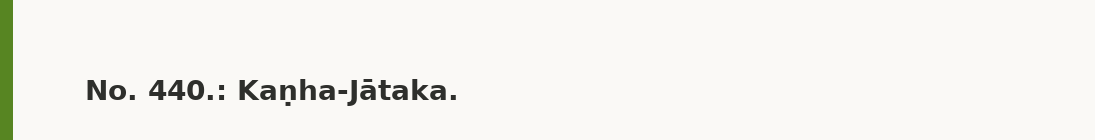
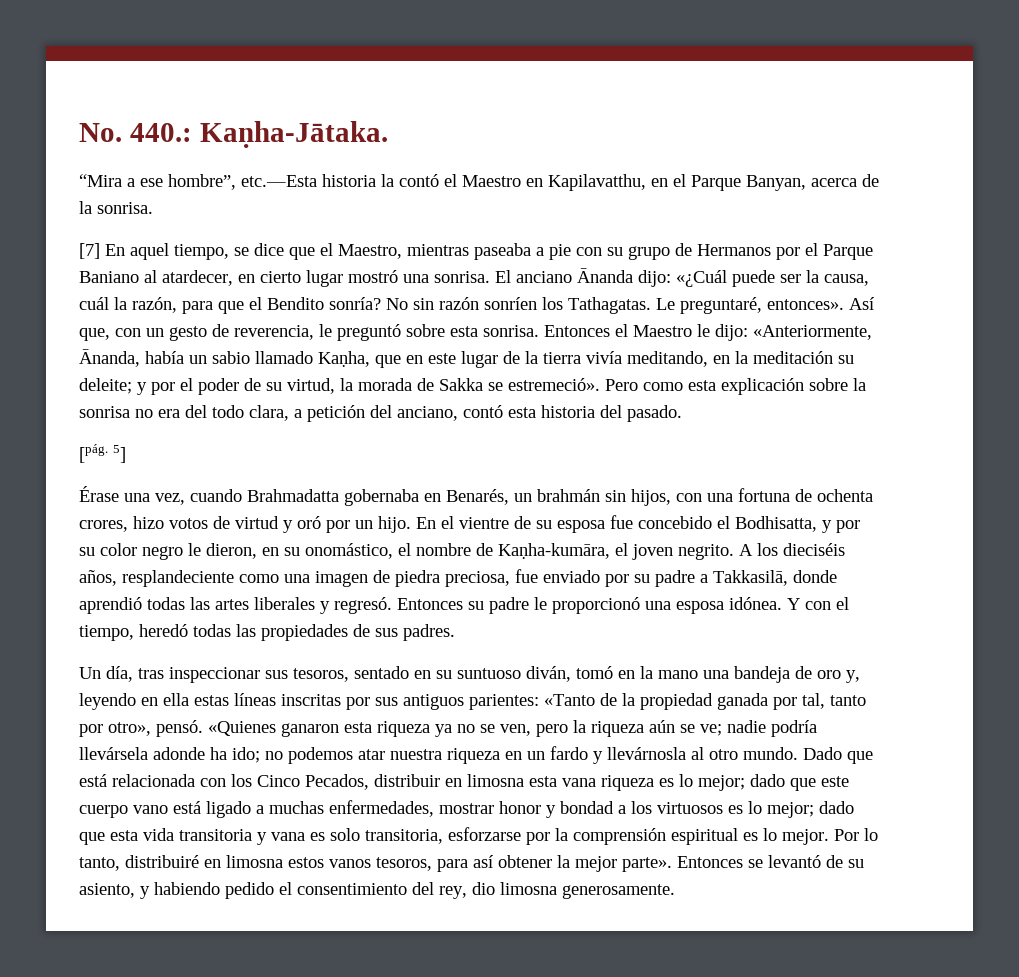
(459, 92) none -> [79,174,879,191] [79,201,153,214] [79,243,873,260] [79,268,869,287] [79,297,874,314] [79,324,872,341] [79,349,854,368] [79,378,866,395] [79,405,682,422] [79,444,126,463] [79,486,873,506] [79,515,860,533] [79,543,845,560] [79,569,837,587] [79,597,849,614] [79,624,455,641] [79,666,860,683] [79,693,866,710] [79,720,817,737] [79,746,873,764] [79,774,849,791] [79,800,854,818] [79,827,878,845] [79,855,864,872] [79,882,675,899] // “Mira a ese hombre”, etc.—Esta historia la contó el Maestro en Kapilavatthu, en el Parque Banyan, acerca de la sonrisa. // [7] En aquel tiempo, se dice que el Maestro, mientras paseaba a pie con su grupo de Hermanos por el Parque Baniano al atardecer, en cierto lugar mostró una sonrisa. El anciano Ānanda dijo: «¿Cuál puede ser la causa, cuál la razón, para que el Bendito sonría? No sin razón sonríen los Tathagatas. Le preguntaré, entonces». Así que, con un gesto de reverencia, le preguntó sobre esta sonrisa. Entonces el Maestro le dijo: «Anteriormente, Ānanda, había un sabio llamado Kaṇha, que en este lugar de la tierra vivía meditando, en la meditación su deleite; y por el poder de su virtud, la morada de Sakka se estremeció». Pero como esta explicación sobre la sonrisa no era del todo clara, a petición del anciano, contó esta historia del pasado. // [pág. 5] // Érase una vez, cuando Brahmadatta gobernaba en Benarés, un brahmán sin hijos, con una fortuna de ochenta crores, hizo votos de virtud y oró por un hijo. En el vientre de su esposa fue concebido el Bodhisatta, y por su color negro le dieron, en su onomástico, el nombre de Kaṇha-kumāra, el joven negrito. A los dieciséis años, resplandeciente como una imagen de piedra preciosa, fue enviado por su padre a Takkasilā, donde aprendió todas las artes liberales y regresó. Entonces su padre le proporcionó una esposa idónea. Y con el tiempo, heredó todas las propiedades de sus padres. // Un día, tras inspeccionar sus tesoros, sentado en su suntuoso diván, tomó en la mano una bandeja de oro y, leyendo en ella estas líneas inscritas por sus antiguos parientes: «Tanto de la propiedad ganada por tal, tanto por otro», pensó. «Quienes ganaron esta riqueza ya no se ven, pero la riqueza aún se ve; nadie podría llevársela adonde ha ido; no podemos atar nuestra riqueza en un fardo y llevárnosla al otro mundo. Dado que está relacionada con los Cinco Pecados, distribuir en limosna esta vana riqueza es lo mejor; dado que este cuerpo vano está ligado a muchas enfermedades, mostrar honor y bondad a los virtuosos es lo mejor; dado que esta vida transitoria y vana es solo transitoria, esforzarse por la comprensión espiritual es lo mejor. Por lo tanto, distribuiré en limosna estos vanos tesoros, para así obtener la mejor parte». Entonces se levantó de su asiento, y habiendo pedido el consentimiento del rey, dio limosna generosamente.

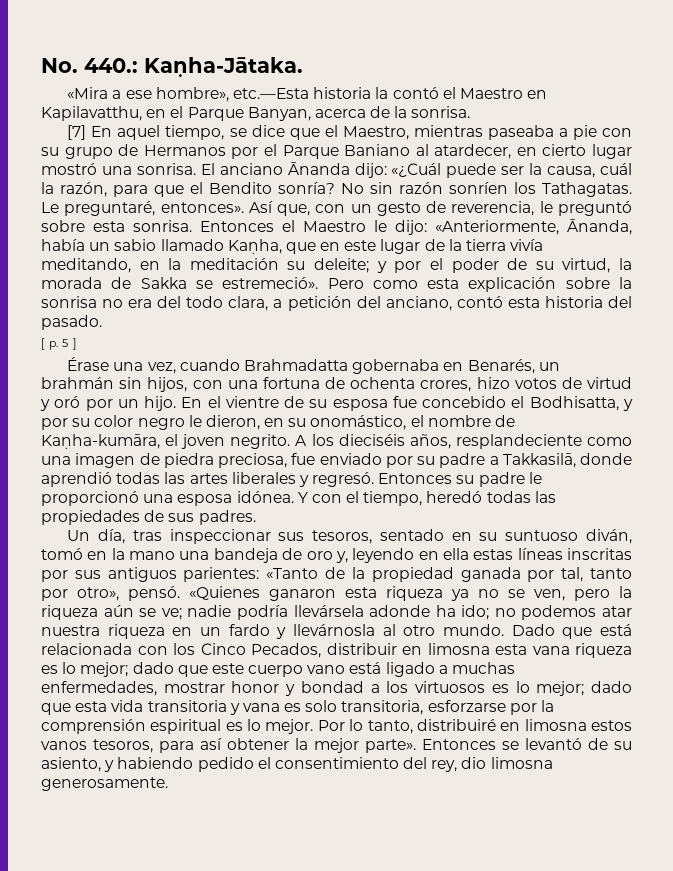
[79,174,122,187] “Mira -> [67,87,109,99] «Mira
[168,174,236,190] hombre”, -> [155,87,229,102] hombre»,
[79,444,126,463] [pág. 5] -> [41,338,77,350] [ p. 5 ]

